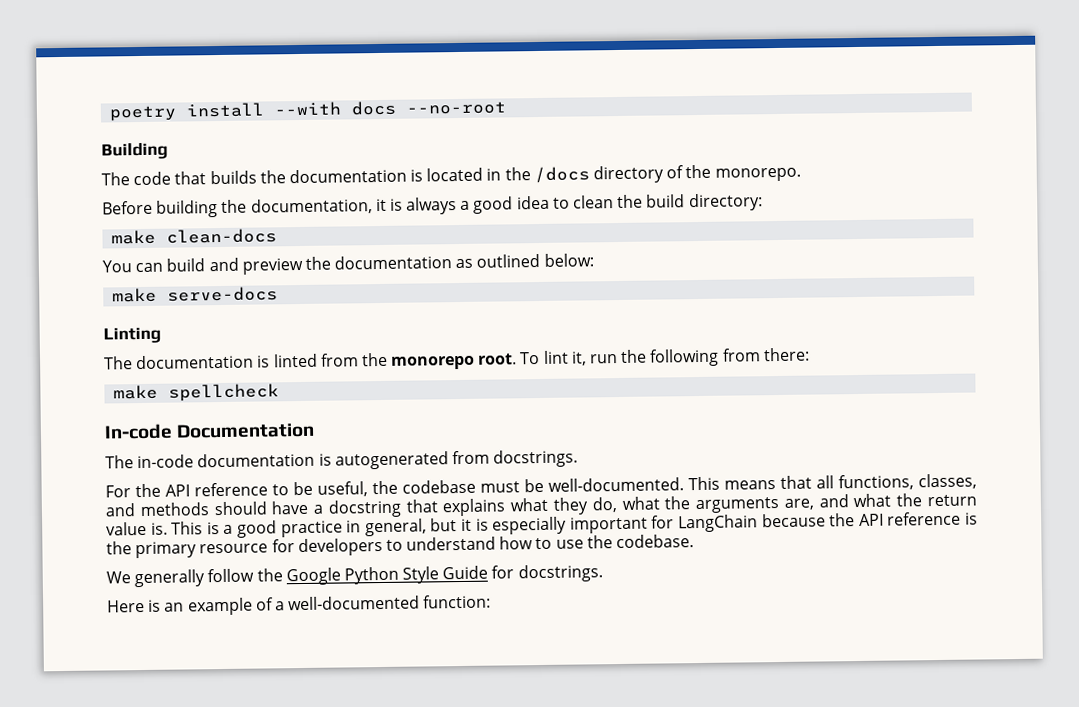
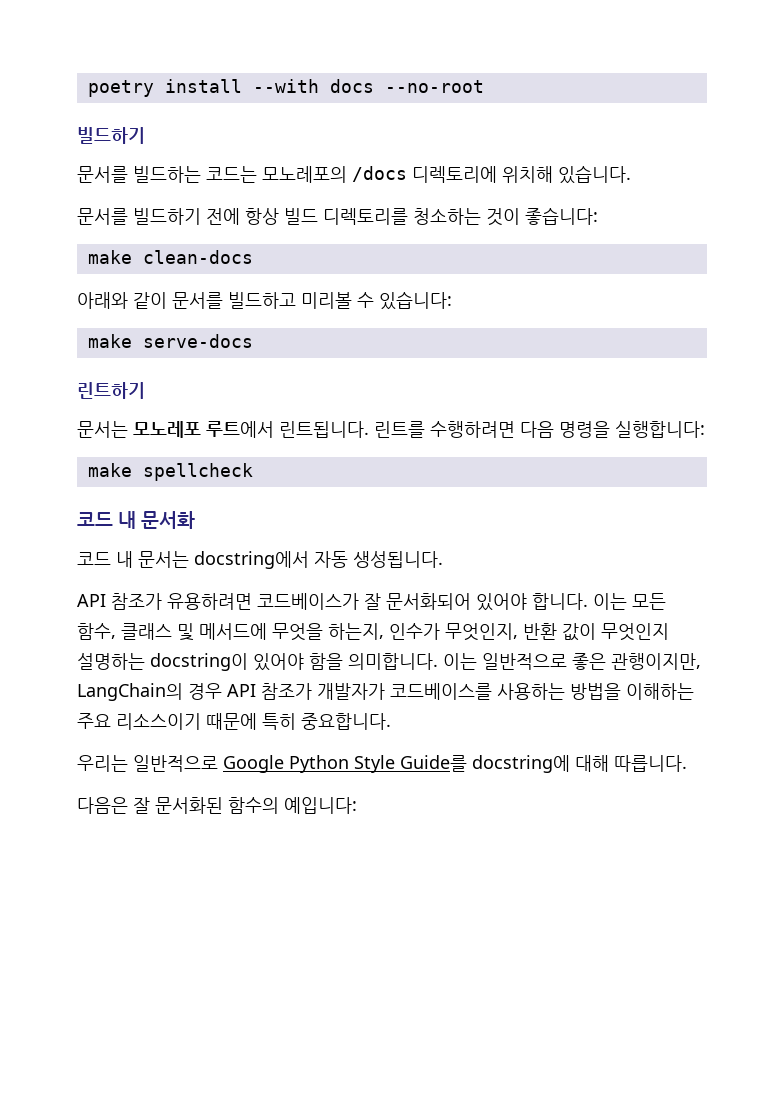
[101,142,168,160] [101,164,801,186] [102,193,763,218] [111,228,278,245] [102,253,594,275] [112,286,279,303] [103,326,161,344] [104,347,810,370] [113,383,280,402] [104,422,316,440] [105,449,579,470] [105,473,977,498] [105,493,978,518] [106,511,979,538] [106,534,695,559] [106,564,603,588] [107,594,492,616] Building // The code that builds the documentation is located in the /docs directory of the monorepo. // Before building the documentation, it is always a good idea to clean the build directory: // make clean-docs // You can build and preview the documentation as outlined below: // make serve-docs // Linting // The documentation is linted from the monorepo root. To lint it, run the following from there: // make spellcheck // In-code Documentation // The in-code documentation is autogenerated from docstrings. // For the API reference to be useful, the codebase must be well-documented. This means that all functions, classes, and methods should have a docstring that explains what they do, what the arguments are, and what the return value is. This is a good practice in general, but it is especially important for LangChain because the API reference is the primary resource for developers to understand how to use the codebase. // We generally follow the Google Python Style Guide for docstrings. // Here is an example of a well-documented function: -> [77,127,145,144] [77,165,631,184] [77,207,598,226] [87,250,253,264] [77,291,452,310] [87,334,253,348] [77,382,145,399] [77,421,705,438] [87,463,253,481] [77,511,196,529] [77,551,443,569] [77,593,666,611] [77,623,669,641] [77,653,701,671] [77,683,694,701] [77,713,391,730] [77,755,687,773] [77,797,357,814] 빌드하기 // 문서를 빌드하는 코드는 모노레포의 /docs 디렉토리에 위치해 있습니다. // 문서를 빌드하기 전에 항상 빌드 디렉토리를 청소하는 것이 좋습니다: // make clean-docs // 아래와 같이 문서를 빌드하고 미리볼 수 있습니다: // make serve-docs // 린트하기 // 문서는 모노레포 루트에서 린트됩니다. 린트를 수행하려면 다음 명령을 실행합니다: // make spellcheck // 코드 내 문서화 // 코드 내 문서는 docstring에서 자동 생성됩니다. // API 참조가 유용하려면 코드베이스가 잘 문서화되어 있어야 합니다. 이는 모든 함수, 클래스 및 메서드에 무엇을 하는지, 인수가 무엇인지, 반환 값이 무엇인지 설명하는 docstring이 있어야 함을 의미합니다. 이는 일반적으로 좋은 관행이지만, LangChain의 경우 API 참조가 개발자가 코드베이스를 사용하는 방법을 이해하는 주요 리소스이기 때문에 특히 중요합니다. // 우리는 일반적으로 Google Python Style Guide를 docstring에 대해 따릅니다. // 다음은 잘 문서화된 함수의 예입니다:

